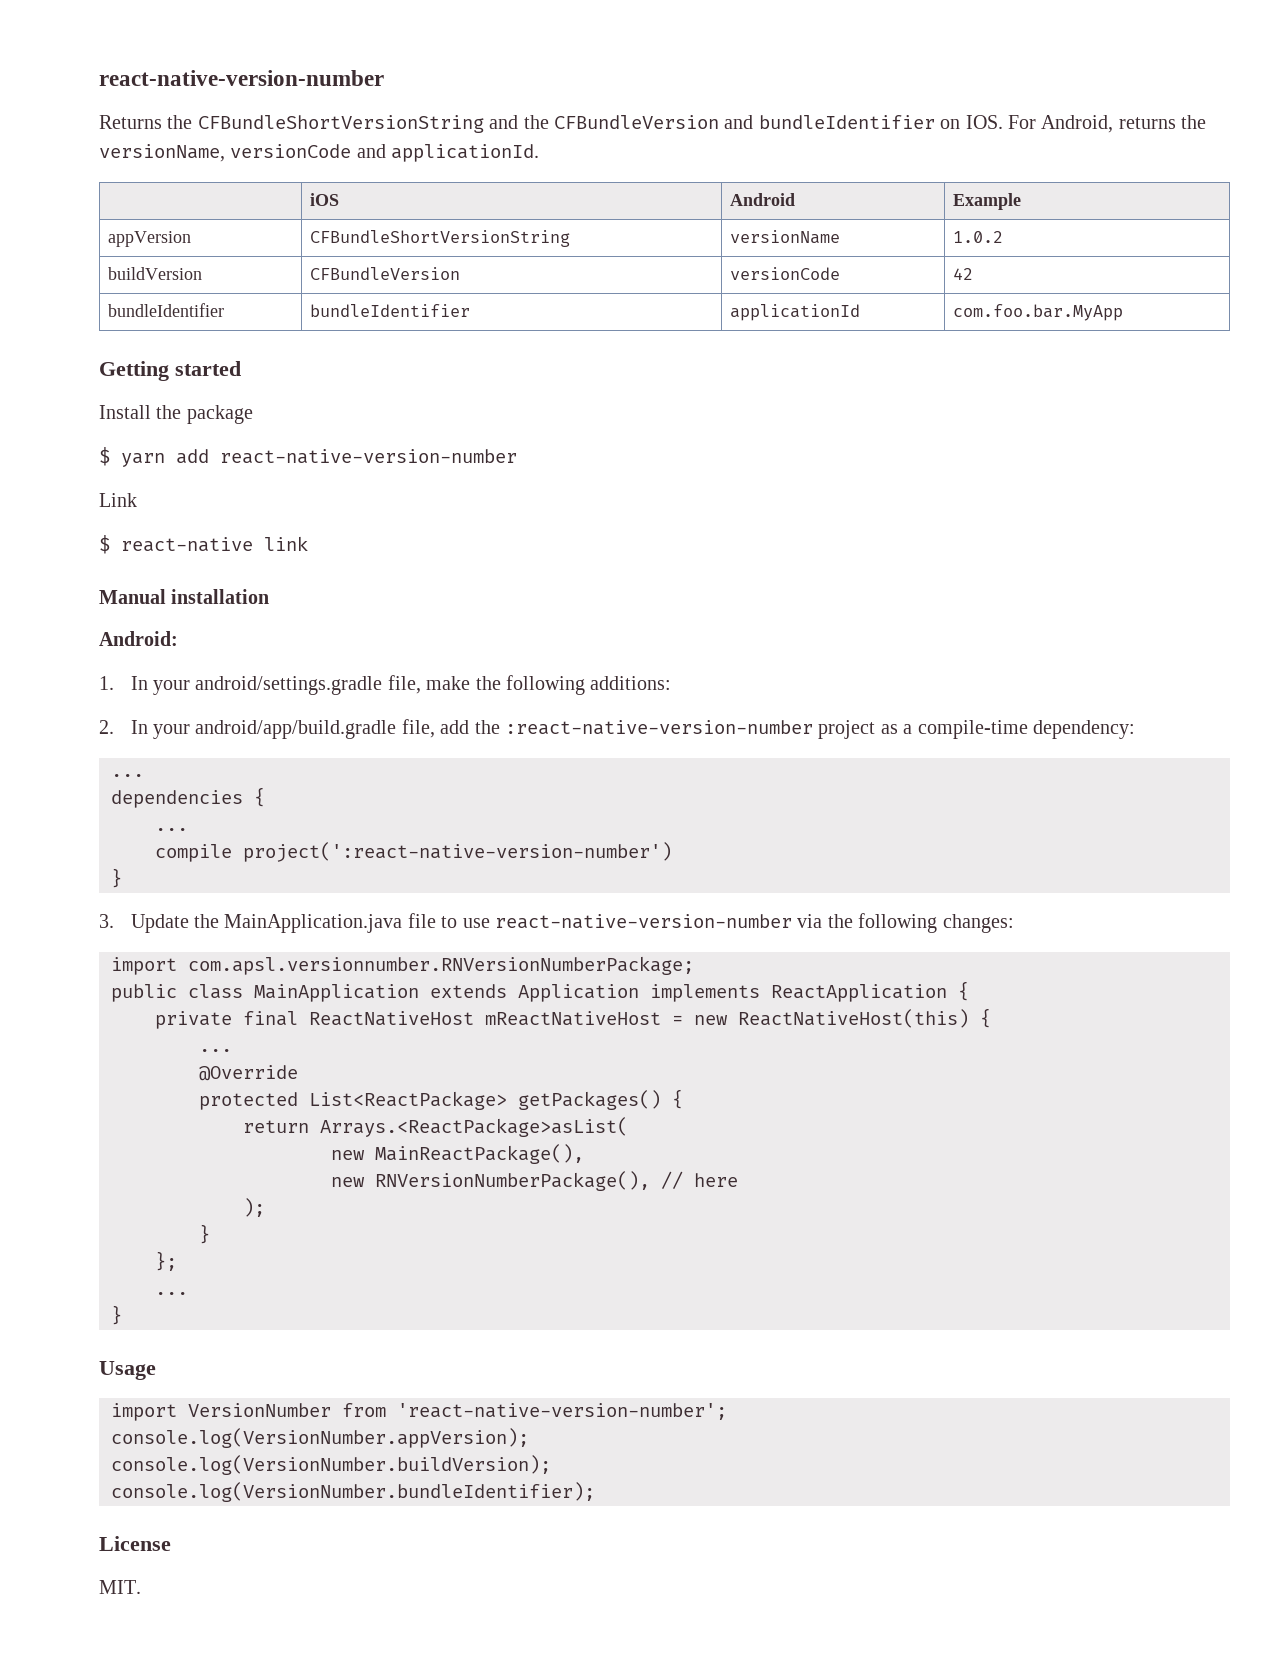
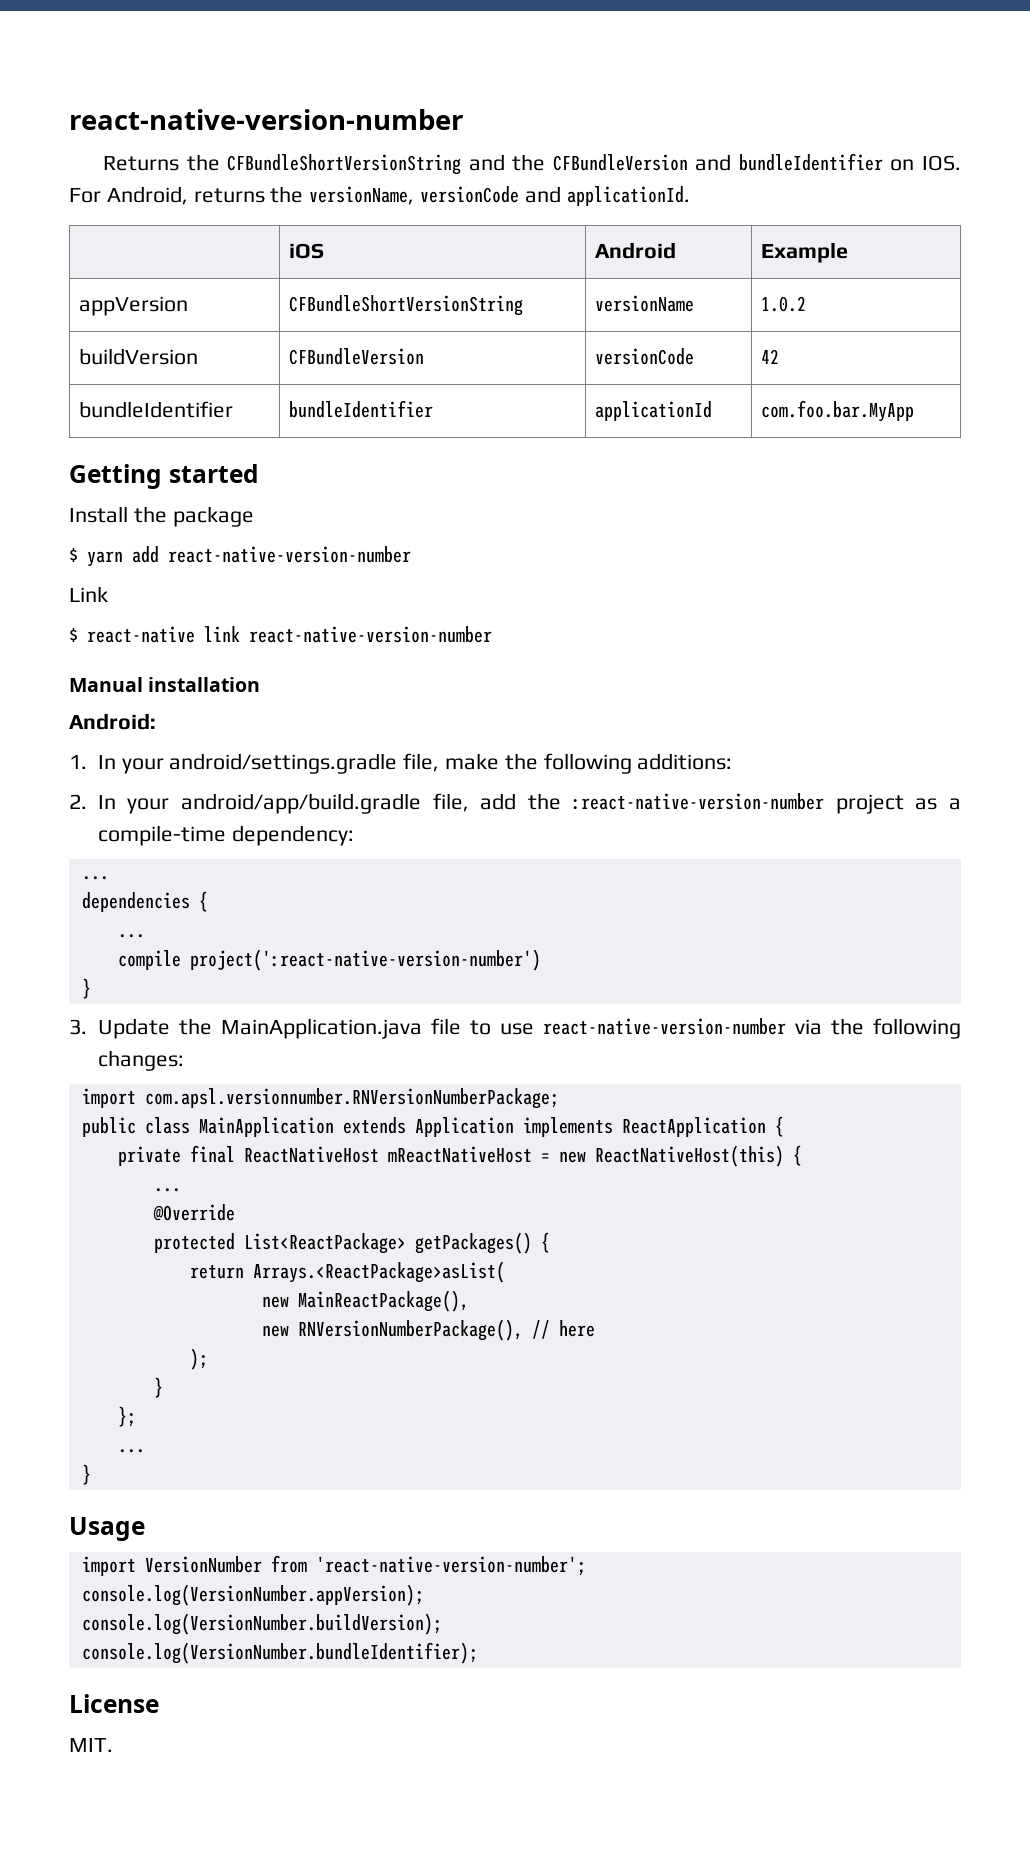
(308, 543) none -> [249,626,492,643] react-native-version-number

